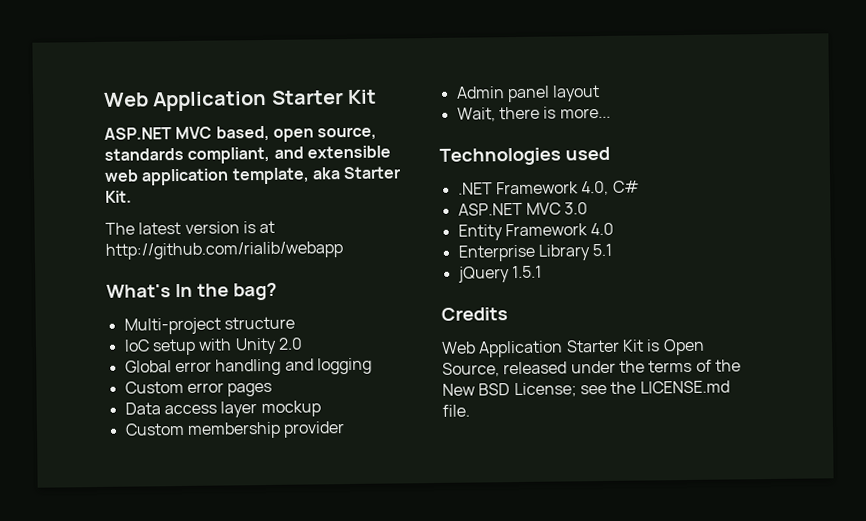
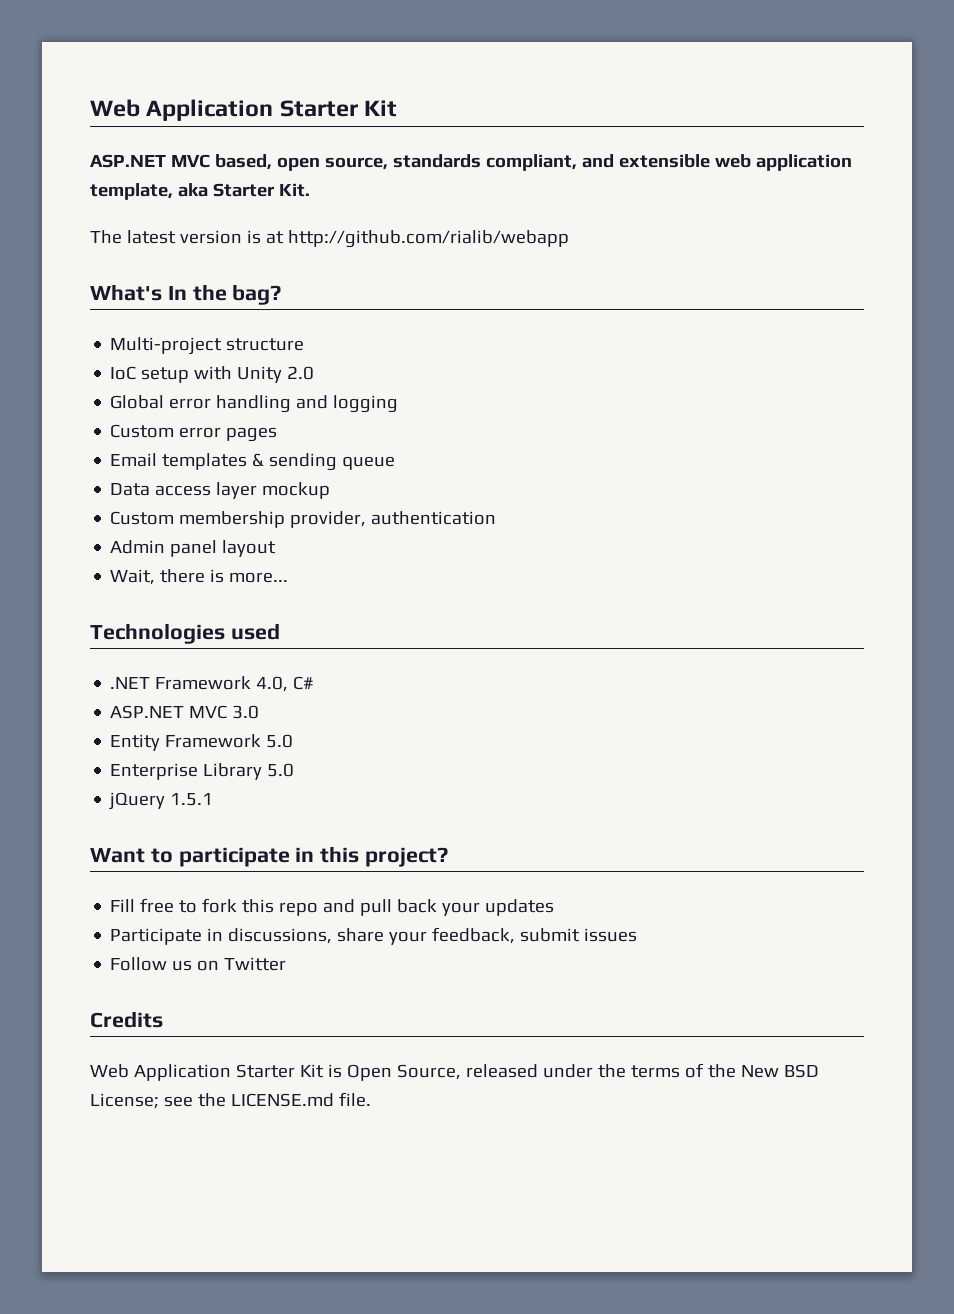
(273, 389) none -> [110,453,396,471] // Email templates & sending queue
[283,421,346,438] provider -> [290,511,497,528] provider, authentication
[590,222,615,236] 4.0 -> [266,734,294,748] 5.0
[592,243,613,257] 5.1 -> [267,763,295,777] 5.0
(542, 272) none -> [90,846,449,867] [110,898,555,916] [110,927,638,945] [110,957,287,971] // Want to participate in this project? // Fill free to fork this repo and pull back your updates // Participate in discussions, share your feedback, submit issues // Follow us on Twitter

